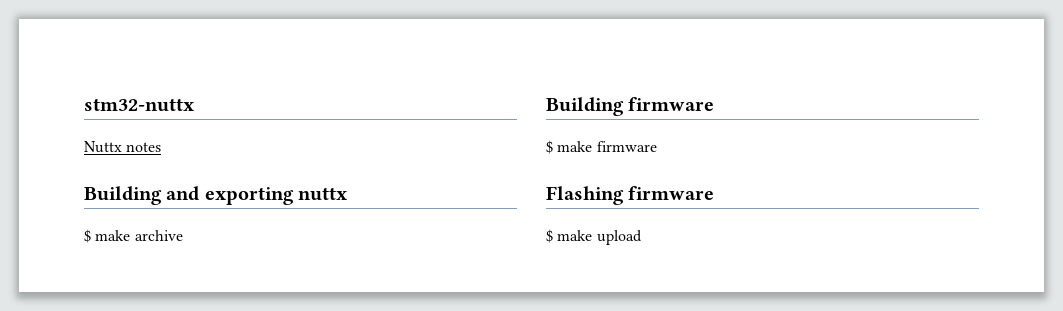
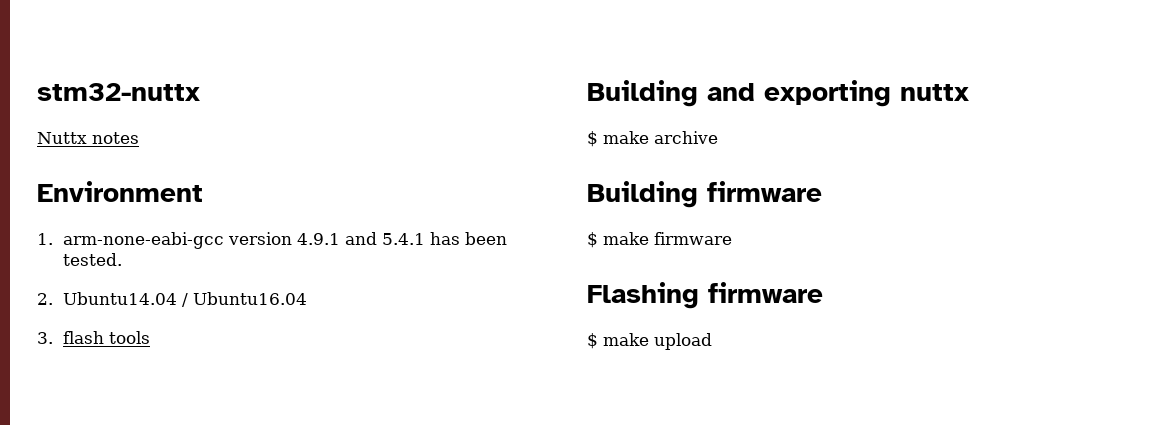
(162, 147) none -> [37,181,203,202] [37,232,508,249] [63,253,123,266] [37,292,308,307] [37,331,151,344] // Environment // 1. arm-none-eabi-gcc version 4.9.1 and 5.4.1 has been tested. // 2. Ubuntu14.04 / Ubuntu16.04 // 3. flash tools

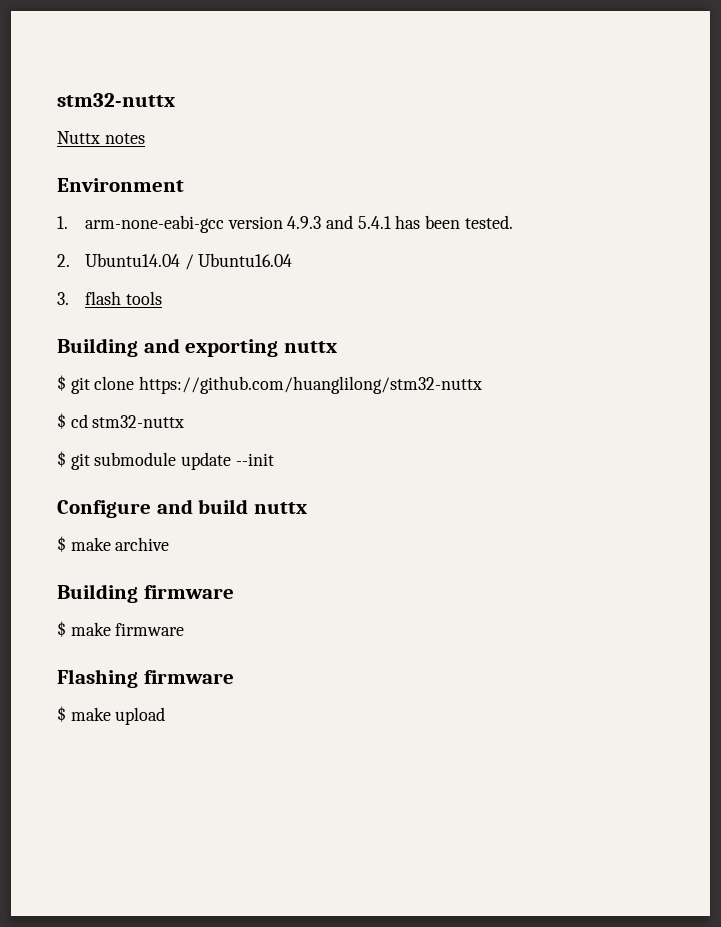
[297,233,341,245] 4.9.1 -> [287,216,322,229] 4.9.3
(969, 92) none -> [57,375,483,394] [57,413,185,429] [57,451,274,470] [57,499,307,518] // $ git clone https://github.com/huanglilong/stm32-nuttx // $ cd stm32-nuttx // $ git submodule update --init // Configure and build nuttx

